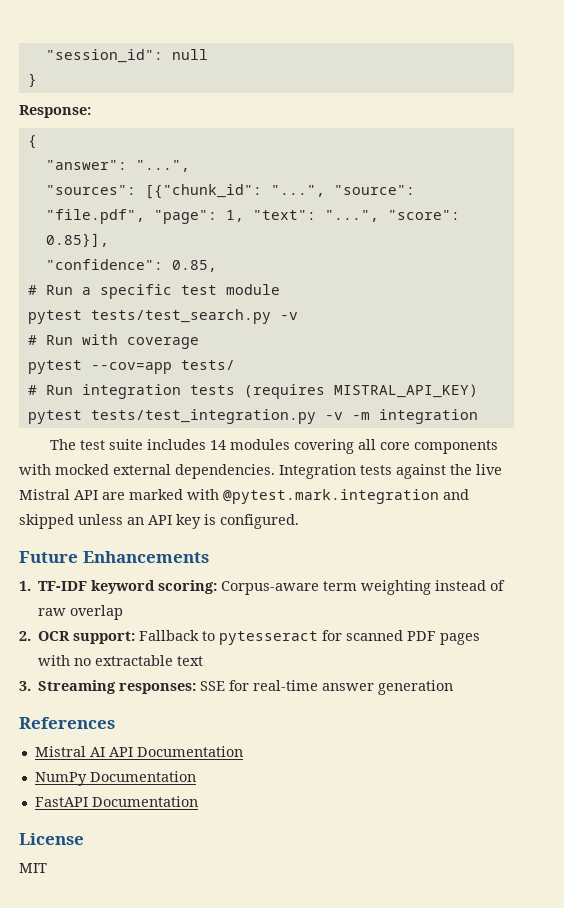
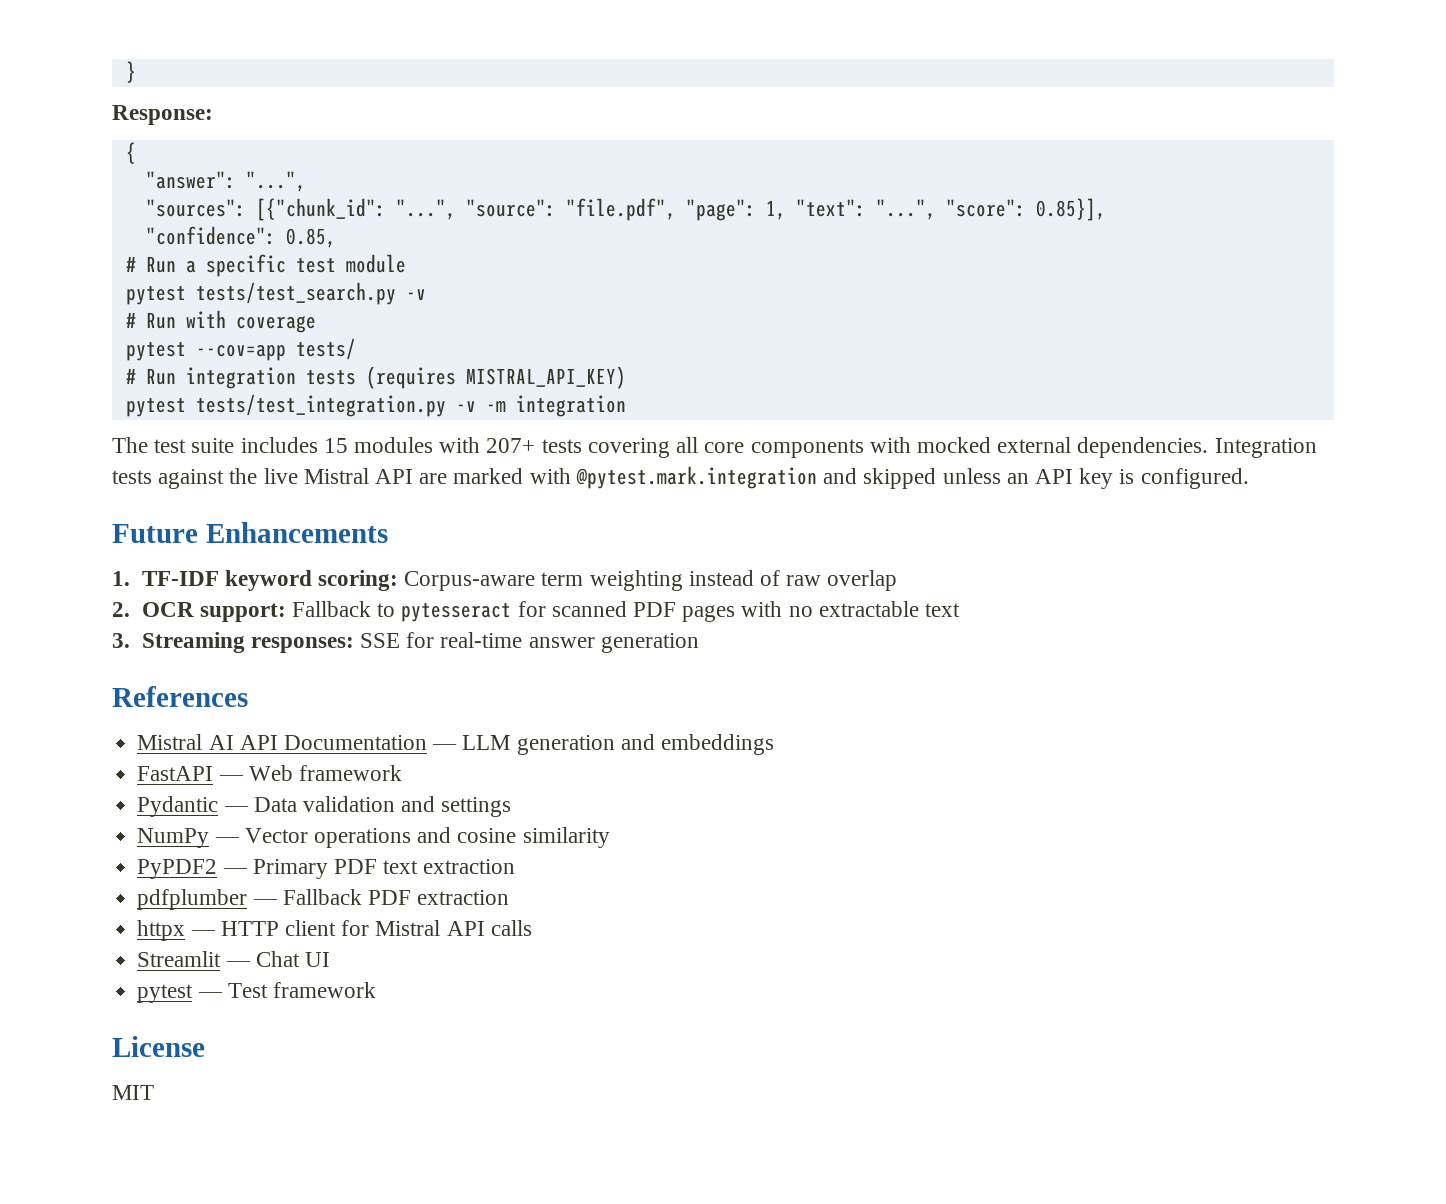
[45,49,208,63] "session_id": null // -> (125, 72) none
[210,439,291,450] 14 modules -> [323,437,582,453] 15 modules with 207+ tests
[34,771,196,786] [34,796,198,807] // NumPy Documentation // FastAPI Documentation -> [432,734,774,755] [137,765,402,781] [137,796,512,817] [137,827,610,848] [137,859,516,879] [137,889,510,910] [137,920,532,941] [137,951,330,967] [137,982,376,1003] — LLM generation and embeddings // FastAPI — Web framework // Pydantic — Data validation and settings // NumPy — Vector operations and cosine similarity // PyPDF2 — Primary PDF text extraction // pdfplumber — Fallback PDF extraction // httpx — HTTP client for Mistral API calls // Streamlit — Chat UI // pytest — Test framework

